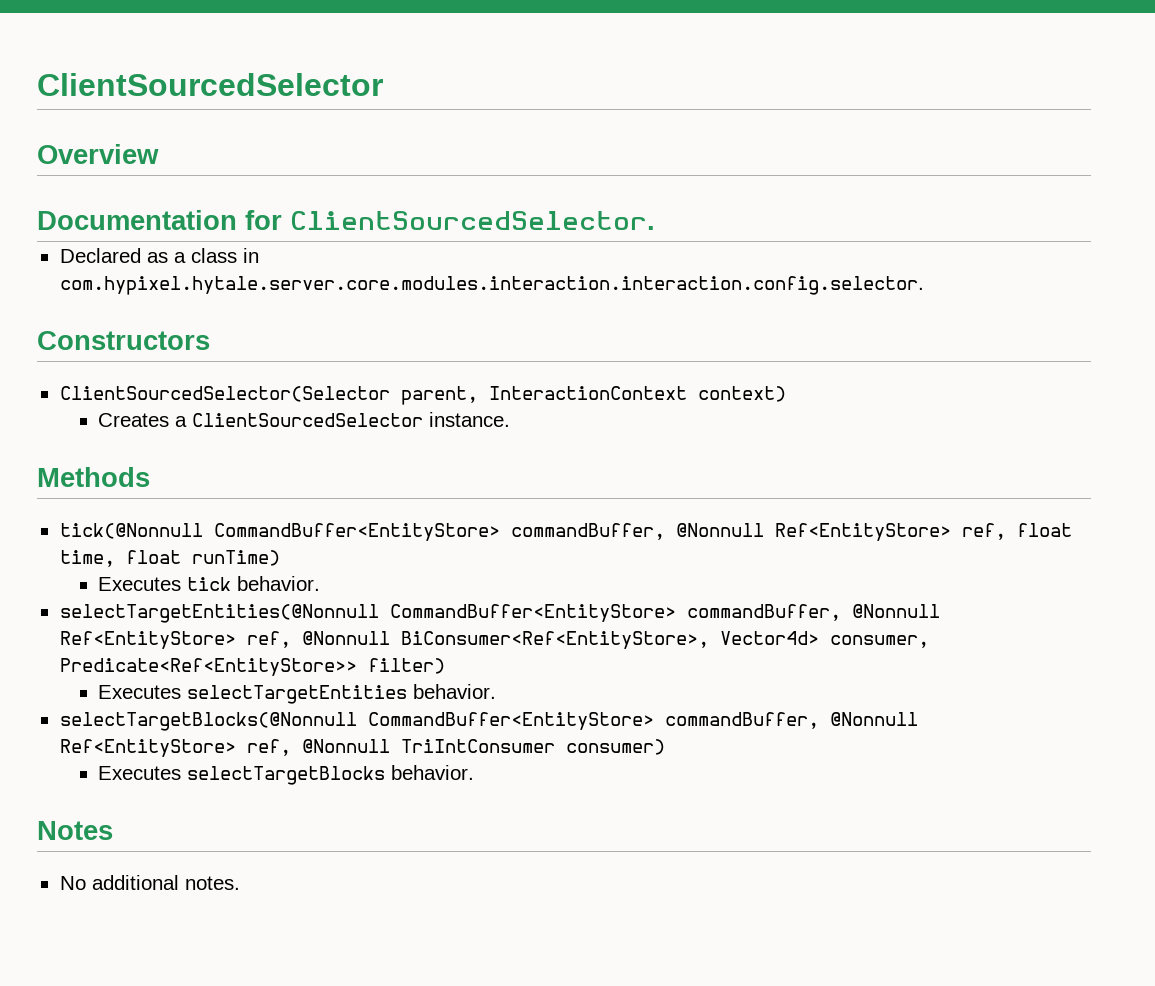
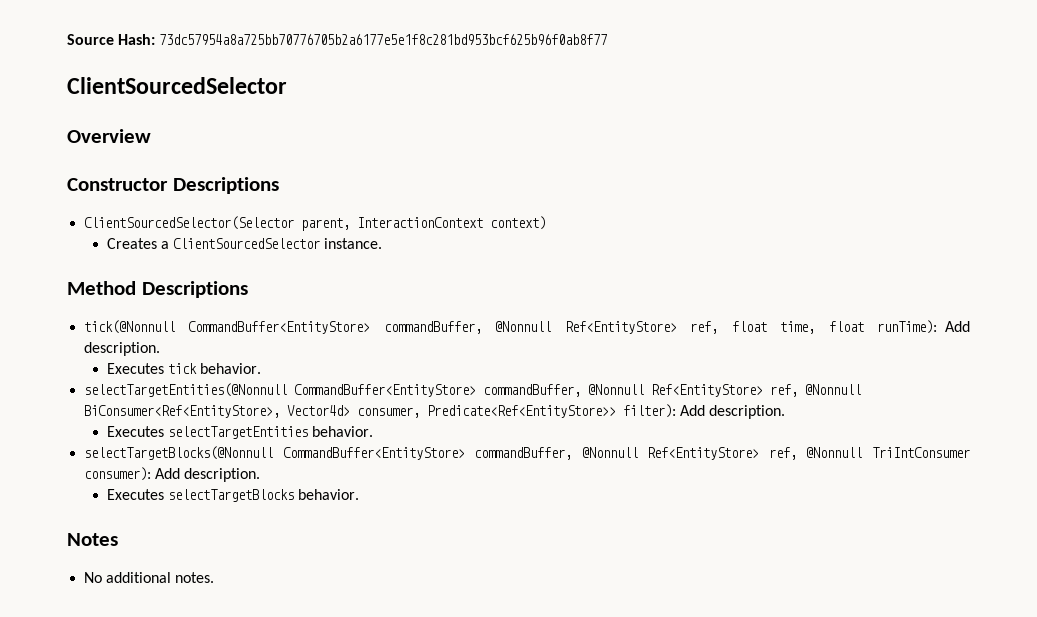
(37, 84) none -> [67,34,608,45] Source Hash: 73dc57954a8a725bb70776705b2a6177e5e1f8c281bd953bcf625b96f0ab8f77 //
[37,210,655,230] [59,248,259,263] [59,276,924,295] [37,331,210,350] Documentation for ClientSourcedSelector. // Declared as a class in com.hypixel.hytale.server.core.modules.interaction.interaction.config.selector. // Constructors -> [67,177,279,194] Constructor Descriptions
[37,467,150,487] Methods -> [67,281,248,298] Method Descriptions
[191,550,280,566] runTime) -> [876,320,970,334] [84,342,161,356] runTime): Add description.
[367,658,445,674] filter) -> [623,404,786,419] filter): Add description.
[565,739,665,755] consumer) -> [84,467,261,482] consumer): Add description.

